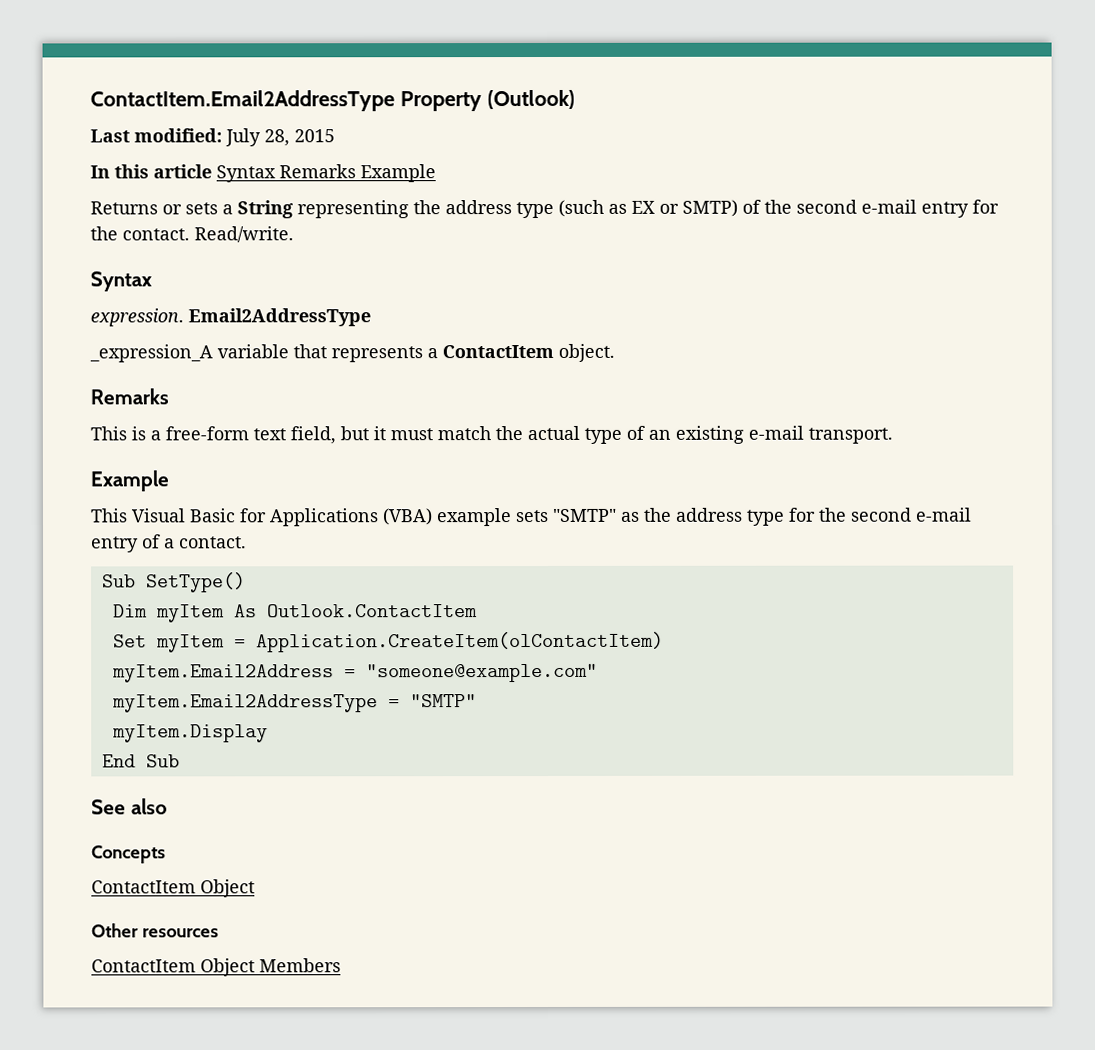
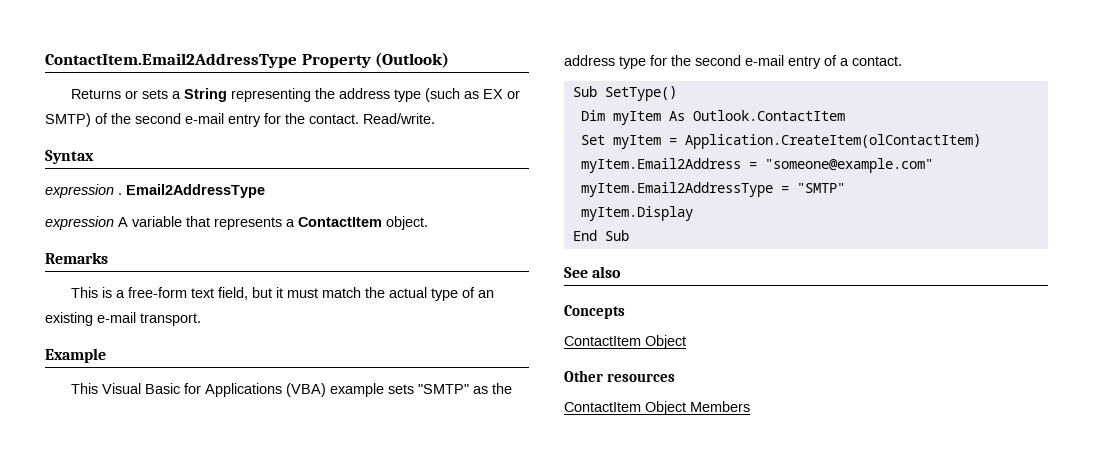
[90,128,335,147] [90,164,436,183] // Last modified: July 28, 2015 // In this article Syntax Remarks Example -> (450, 60) none
[90,308,184,327] expression. -> [45,184,122,198] expression .
[89,344,213,363] _expression_A -> [45,216,128,230] expression A

